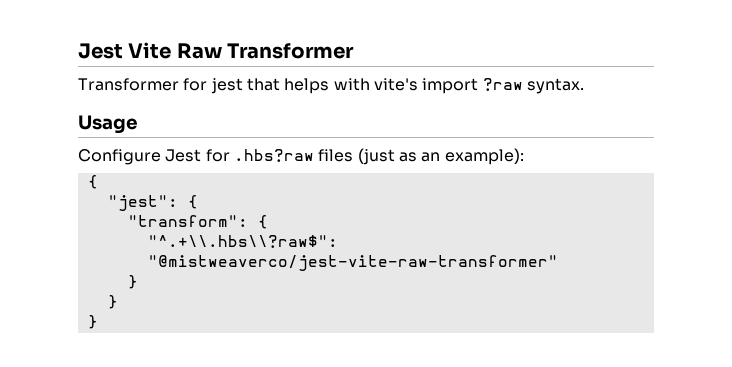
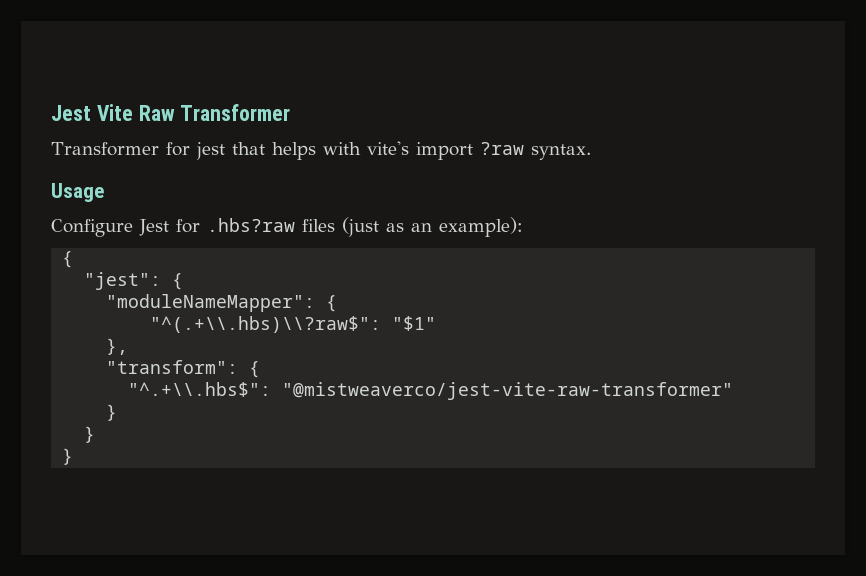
(198, 202) none -> [106,294,338,312] [150,316,437,333] [106,338,129,355] // "moduleNameMapper": { // "^(.+\\.hbs)\\?raw$": "$1" // },
[147,235,338,248] "^.+\\.hbs\\?raw$": -> [128,382,272,397] "^.+\\.hbs$":

